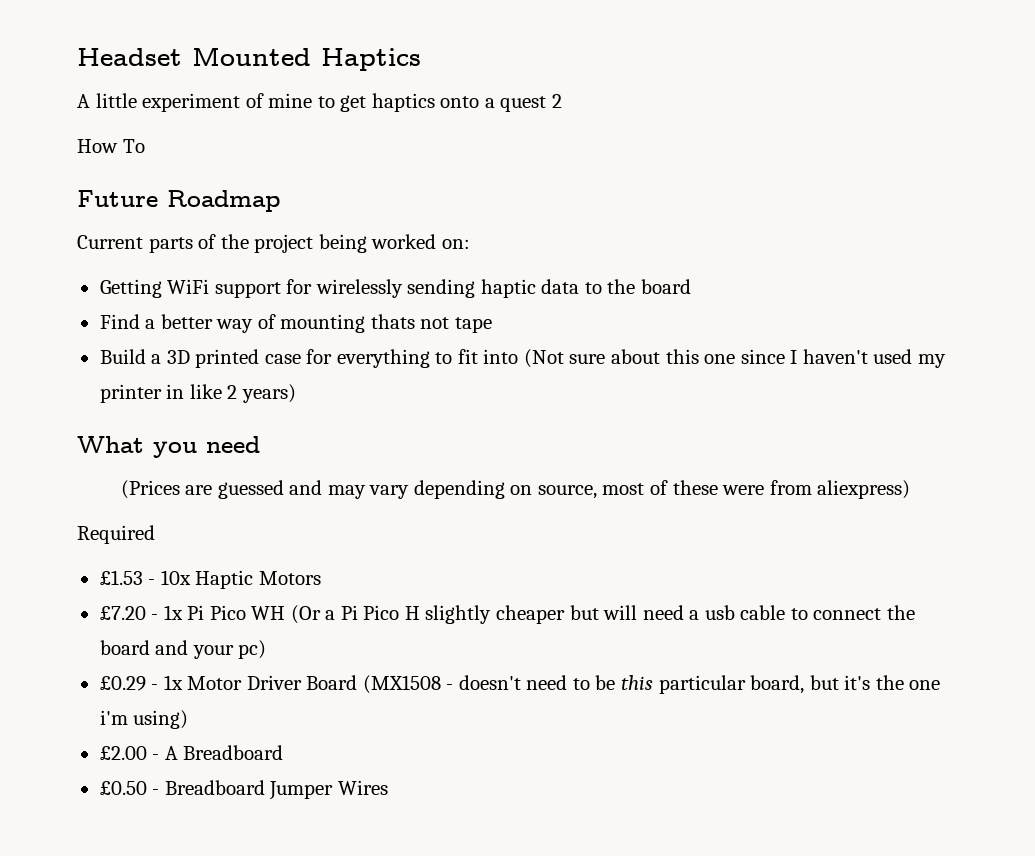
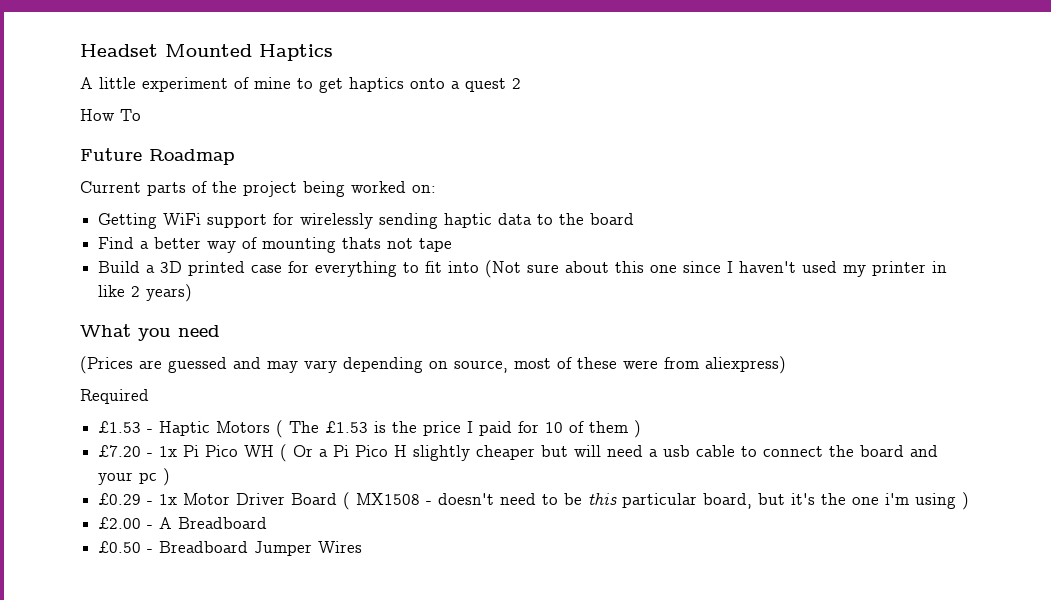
[160,570,191,585] 10x -> (154, 431) none
(321, 578) none -> [276,420,642,438] ( The £1.53 is the price I paid for 10 of them )
[290,605,321,624] (Or -> [280,444,314,462] ( Or
[238,640,267,659] pc) -> [139,468,171,486] pc )
[362,675,441,694] (MX1508 -> [343,492,421,510] ( MX1508
[133,710,189,729] using) -> [915,492,970,510] using )

